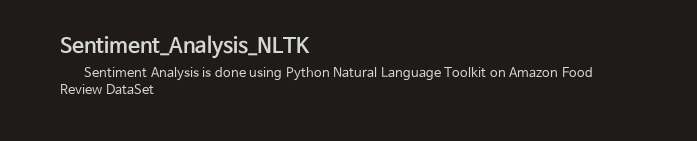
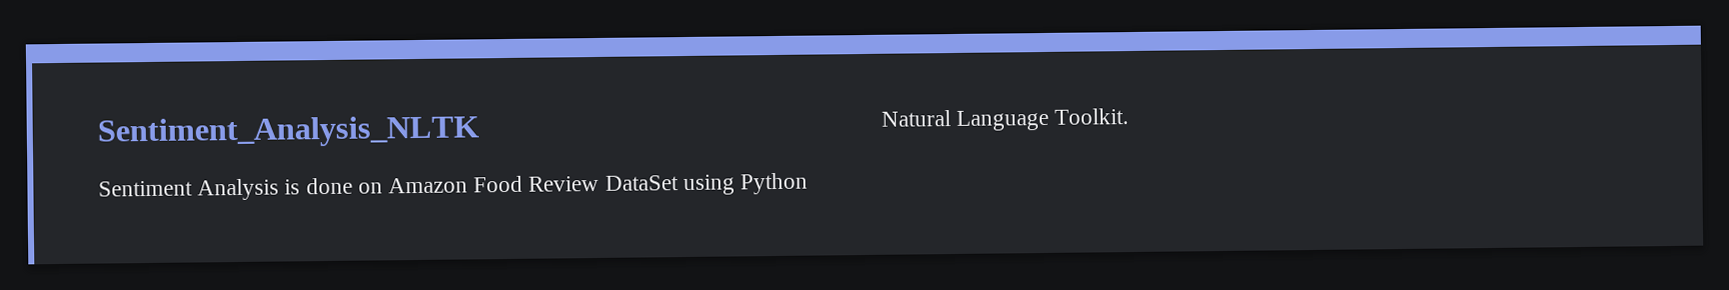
[249,67,487,81] using Python Natural Language Toolkit -> (353, 186) none
(154, 89) none -> [682,172,809,196] [881,108,1130,131] using Python Natural Language Toolkit.

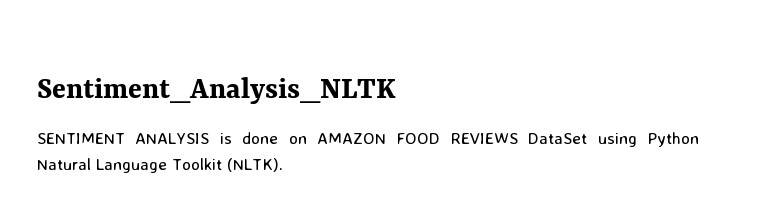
[98,178,280,201] Sentiment Analysis -> [37,133,210,144] SENTIMENT ANALYSIS
[388,175,600,194] Amazon Food Review -> [316,133,518,144] AMAZON FOOD REVIEWS
[1054,108,1130,125] Toolkit. -> [172,158,283,172] Toolkit (NLTK).

